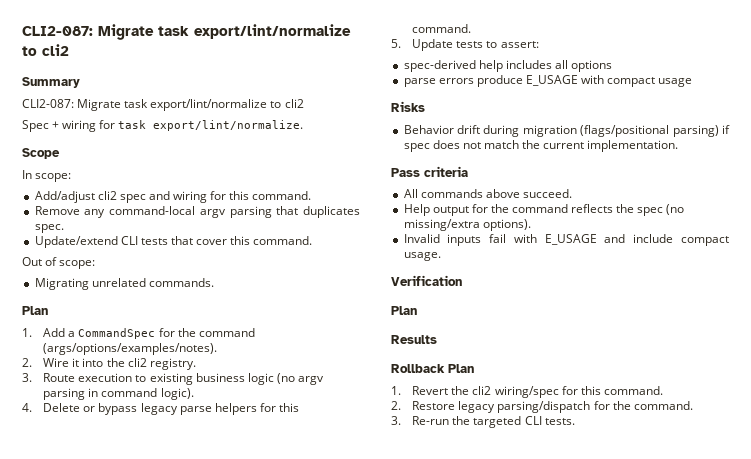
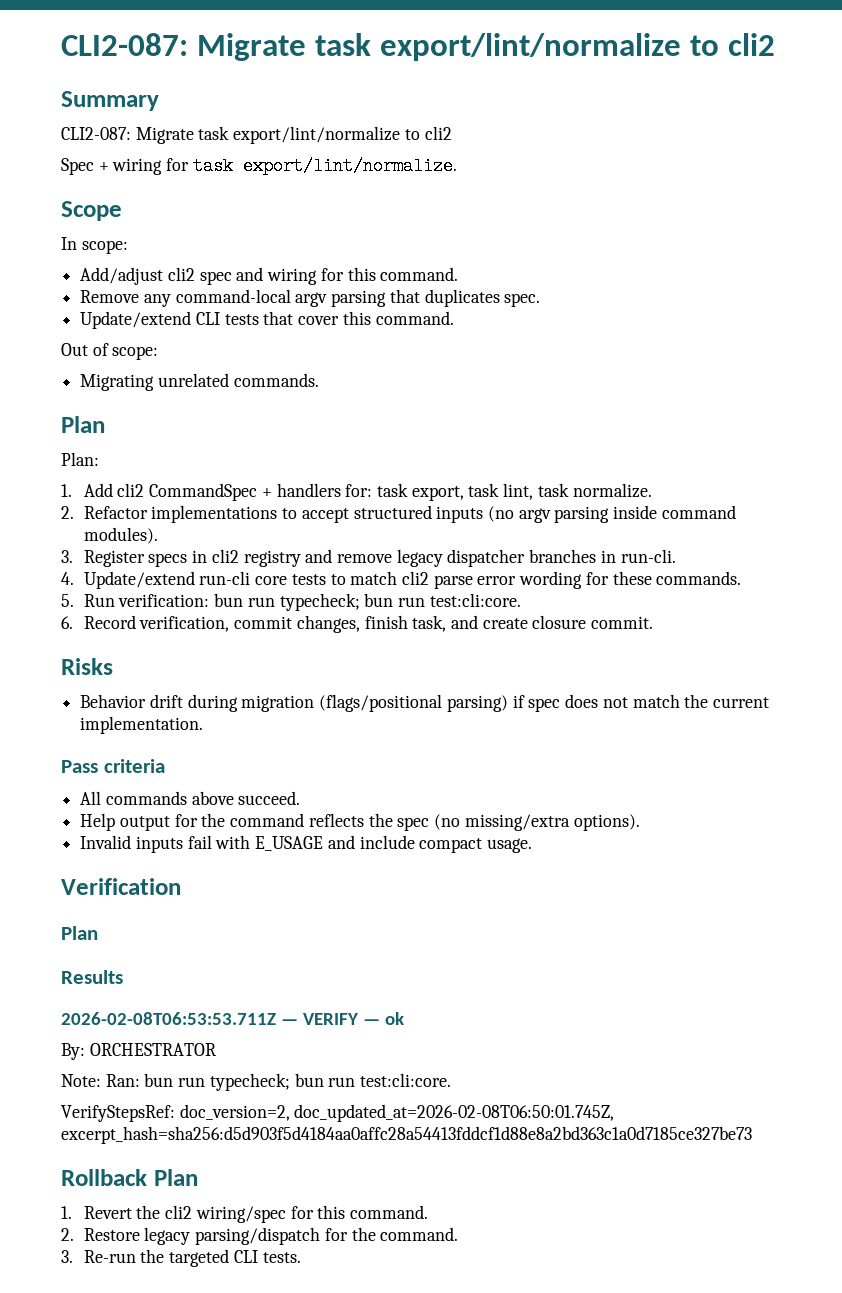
(48, 310) none -> [61,452,99,466] // Plan:
[68,328,255,339] [43,343,218,355] [22,358,196,370] [22,373,324,385] [43,388,194,400] [22,403,299,415] [412,24,472,33] [391,39,539,51] [403,60,613,72] [403,75,693,87] a CommandSpec for the command (args/options/examples/notes). // 2. Wire it into the cli2 registry. // 3. Route execution to existing business logic (no argv parsing in command logic). // 4. Delete or bypass legacy parse helpers for this command. // 5. Update tests to assert: // spec-derived help includes all options // parse errors produce E_USAGE with compact usage -> [117,483,652,501] [61,505,736,523] [83,527,158,544] [61,549,676,567] [61,571,742,589] [61,593,521,611] [61,615,654,633] cli2 CommandSpec + handlers for: task export, task lint, task normalize. // 2. Refactor implementations to accept structured inputs (no argv parsing inside command modules). // 3. Register specs in cli2 registry and remove legacy dispatcher branches in run-cli. // 4. Update/extend run-cli core tests to match cli2 parse error wording for these commands. // 5. Run verification: bun run typecheck; bun run test:cli:core. // 6. Record verification, commit changes, finish task, and create closure commit.
(437, 339) none -> [61,1012,404,1025] [61,1043,216,1060] [61,1073,452,1091] [61,1104,615,1122] [61,1126,752,1144] // 2026-02-08T06:53:53.711Z — VERIFY — ok // By: ORCHESTRATOR // Note: Ran: bun run typecheck; bun run test:cli:core. // VerifyStepsRef: doc_version=2, doc_updated_at=2026-02-08T06:50:01.745Z, excerpt_hash=sha256:d5d903f5d4184aa0affc28a54413fddcf1d88e8a2bd363c1a0d7185ce327be73

